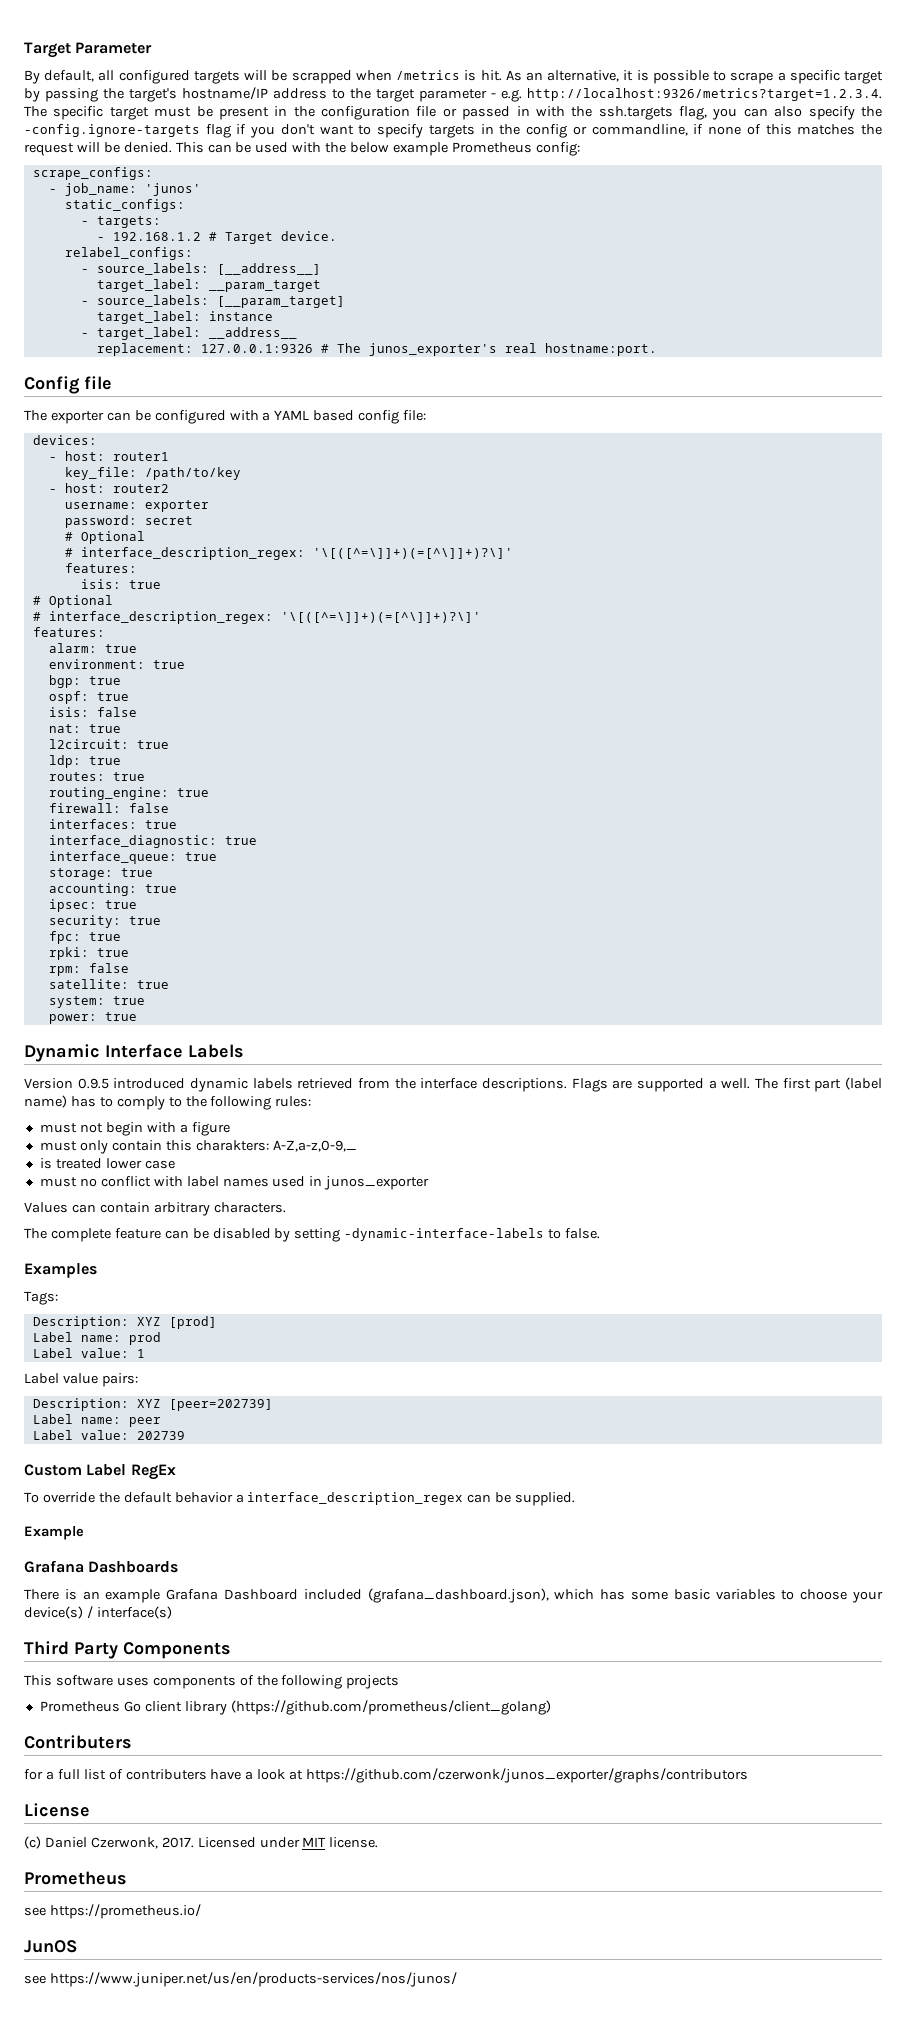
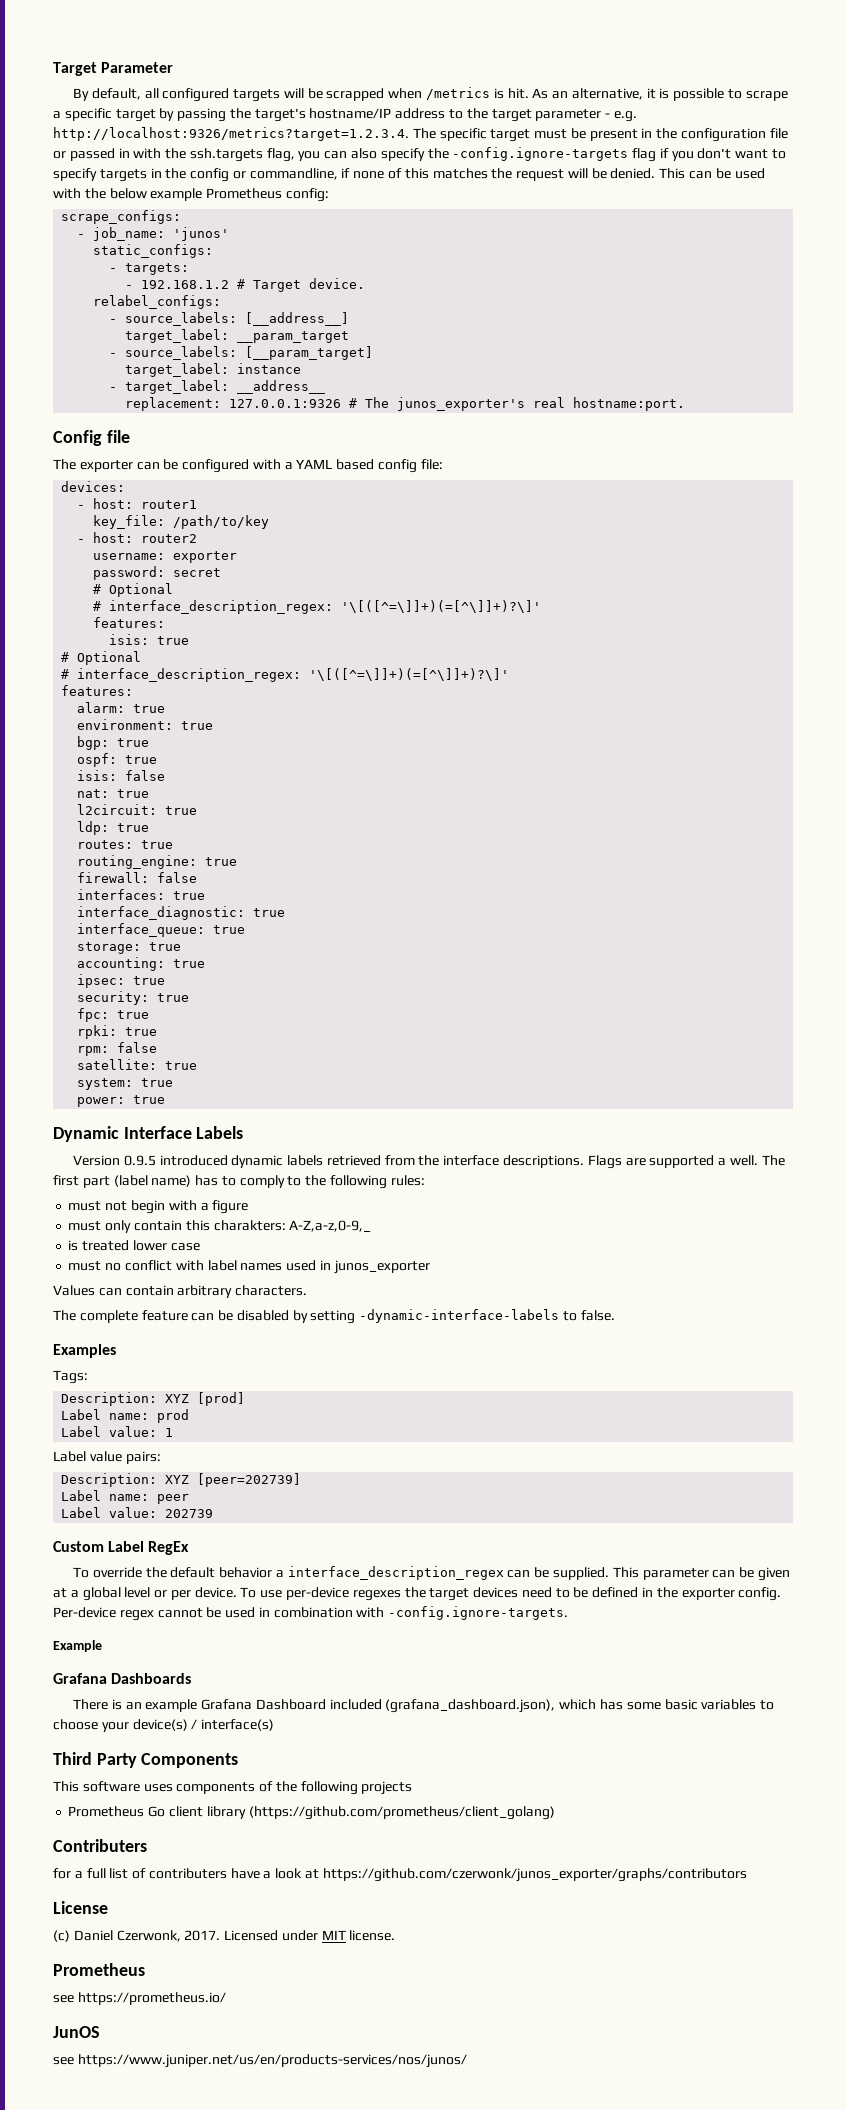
(576, 1499) none -> [612,1567,790,1581] [53,1587,782,1601] [53,1606,569,1621] This parameter can be given at a global level or per device. To use per-device regexes the target devices need to be defined in the exporter config. Per-device regex cannot be used in combination with -config.ignore-targets.

